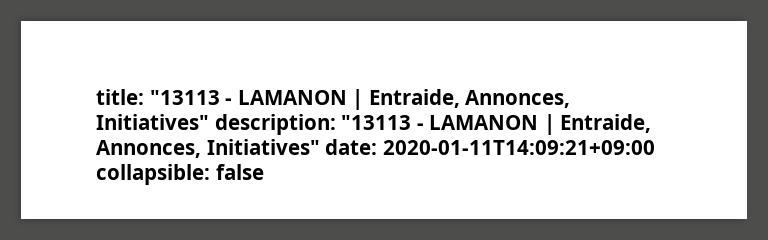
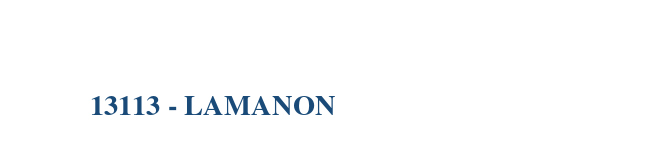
[96,89,571,110] [96,114,652,135] [96,139,655,158] [96,164,264,185] title: "13113 - LAMANON | Entraide, Annonces, Initiatives" description: "13113 - LAMANON | Entraide, Annonces, Initiatives" date: 2020-01-11T14:09:21+09:00 collapsible: false -> [90,96,337,115] 13113 - LAMANON

